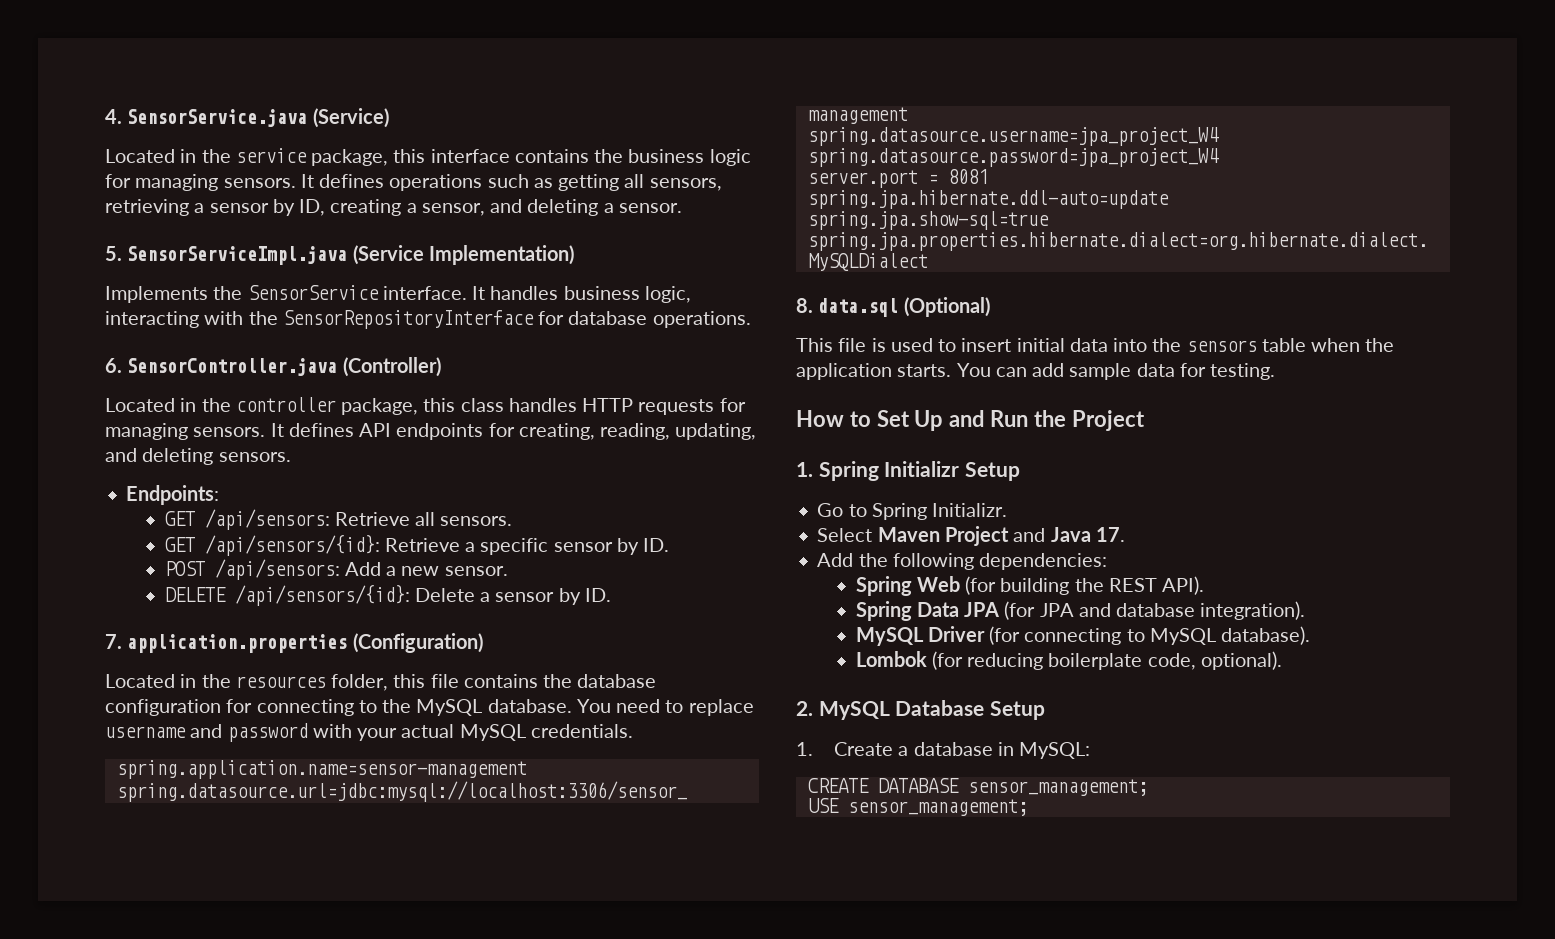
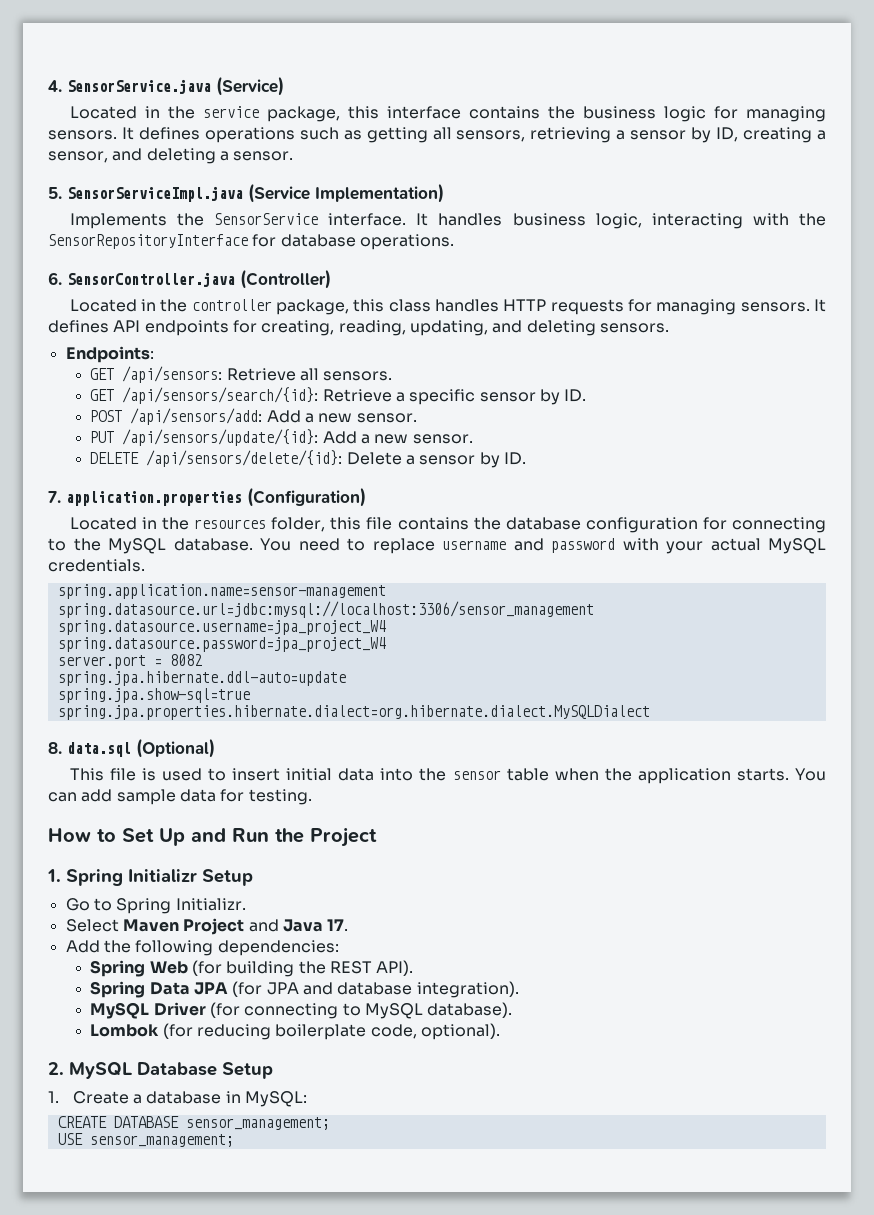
[204,534,380,556] /api/sensors/{id}: -> [122,387,319,404] /api/sensors/search/{id}:
[214,559,340,580] /api/sensors: -> [130,408,417,425] [90,429,319,446] /api/sensors/add: Add a new sensor. // PUT /api/sensors/update/{id}:
[234,584,410,606] /api/sensors/{id}: -> [146,450,343,467] /api/sensors/delete/{id}:
[947,169,988,184] 8081 -> [169,654,202,666] 8082
[1186,340,1257,352] sensors -> [452,770,501,780] sensor

